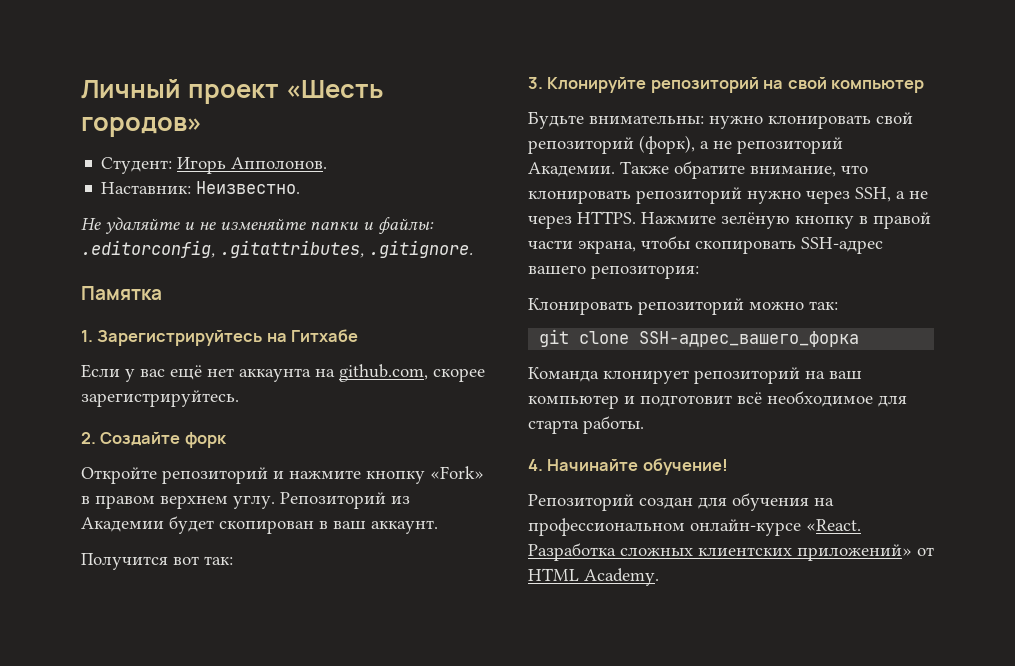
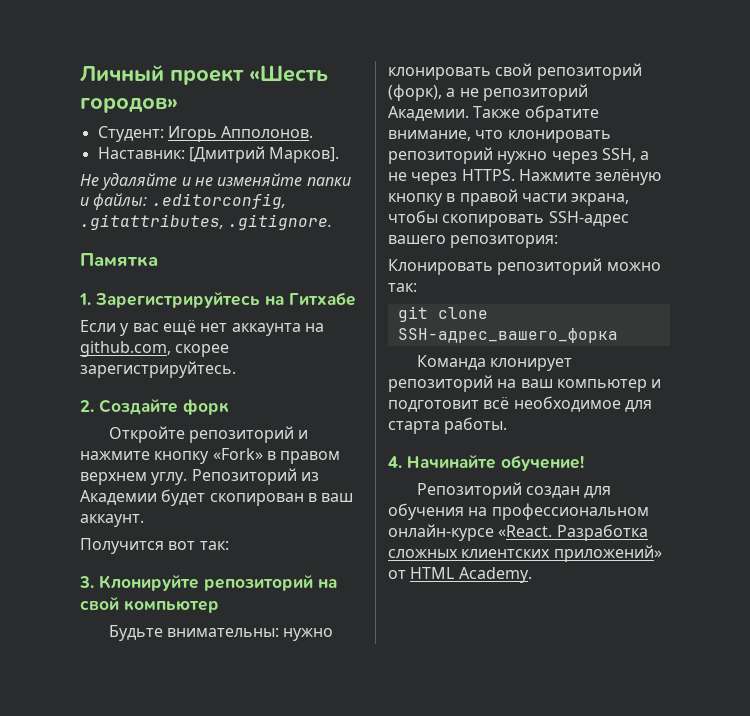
[196,181,301,194] Неизвестно. -> [188,146,340,163] [Дмитрий Марков].

